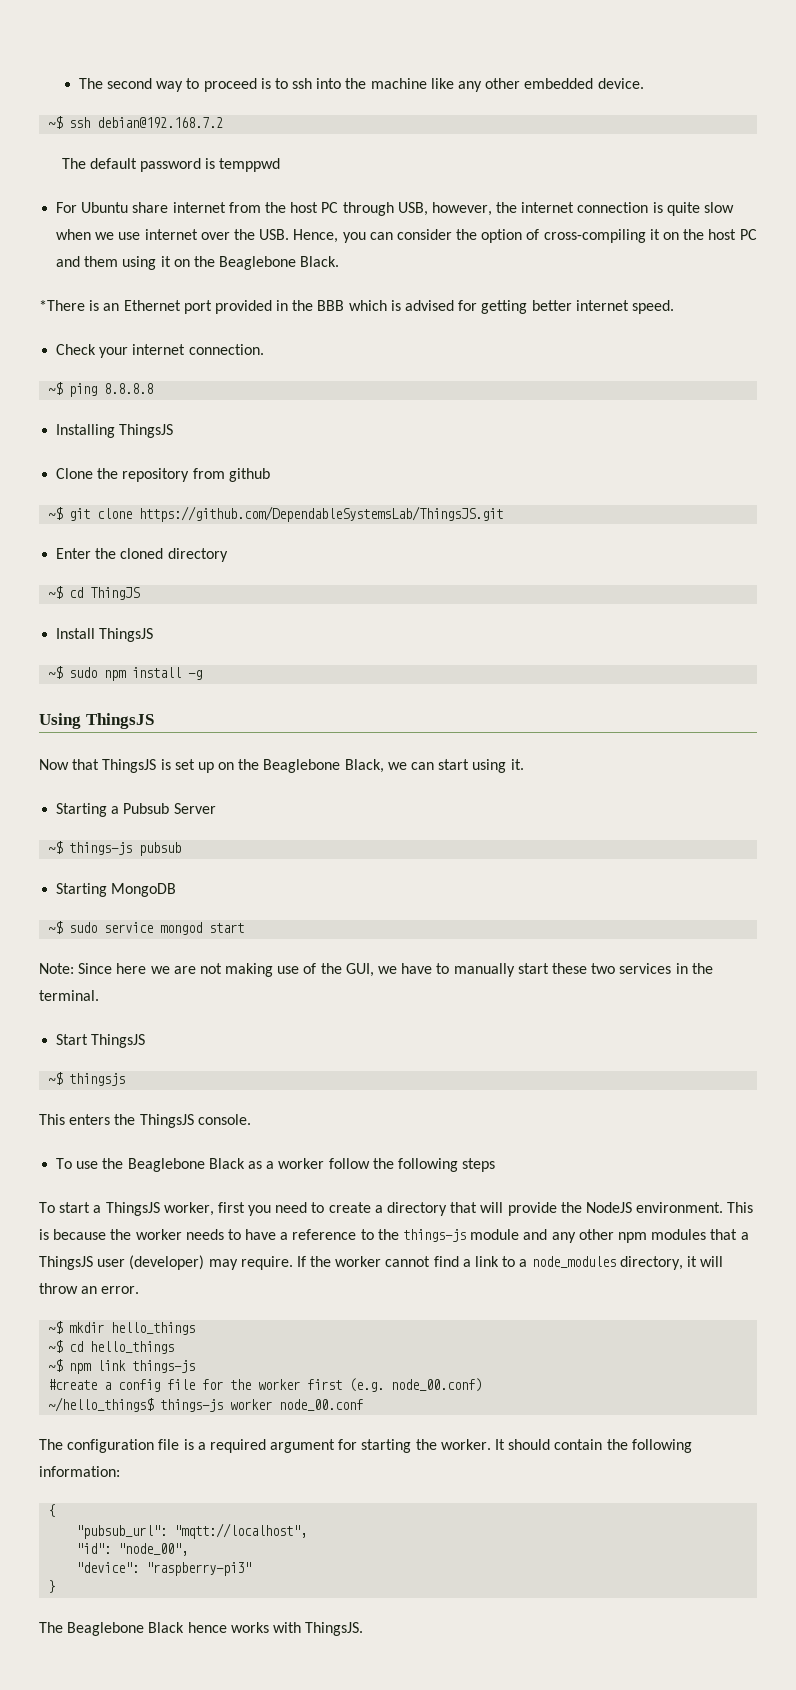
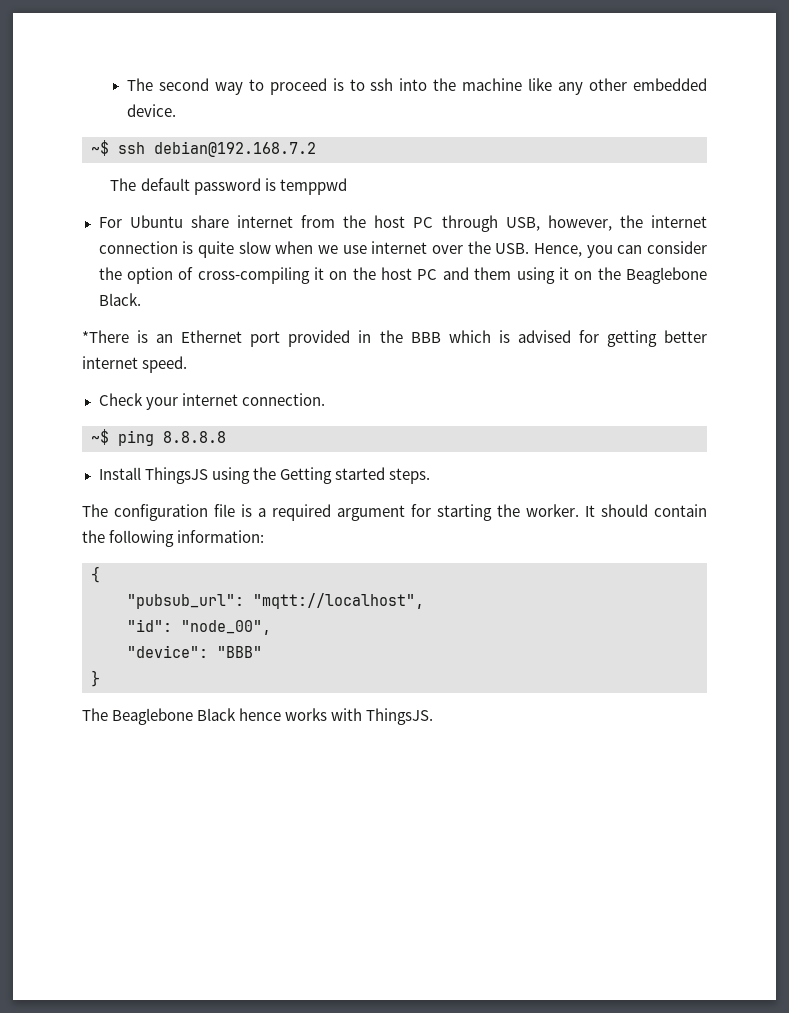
[56,424,174,438] [56,468,270,482] [48,506,504,522] [56,548,228,562] [48,586,141,600] [56,628,154,642] [48,666,203,681] [39,713,154,729] [39,759,524,773] [56,803,216,817] [48,841,182,856] [56,883,177,897] [48,921,245,935] [39,963,713,977] [39,990,99,1001] [56,1034,146,1048] [48,1072,126,1086] [39,1114,251,1128] [56,1158,496,1172] [39,1202,754,1216] [39,1229,749,1243] [39,1255,724,1270] [39,1283,140,1294] [48,1321,196,1335] [48,1340,175,1354] [48,1359,196,1374] [48,1378,483,1392] [48,1397,364,1412] Installing ThingsJS // Clone the repository from github // ~$ git clone https://github.com/DependableSystemsLab/ThingsJS.git // Enter the cloned directory // ~$ cd ThingJS // Install ThingsJS // ~$ sudo npm install -g // Using ThingsJS // Now that ThingsJS is set up on the Beaglebone Black, we can start using it. // Starting a Pubsub Server // ~$ things-js pubsub // Starting MongoDB // ~$ sudo service mongod start // Note: Since here we are not making use of the GUI, we have to manually start these two services in the terminal. // Start ThingsJS // ~$ thingsjs // This enters the ThingsJS console. // To use the Beaglebone Black as a worker follow the following steps // To start a ThingsJS worker, first you need to create a directory that will provide the NodeJS environment. This is because the worker needs to have a reference to the things-js module and any other npm modules that a ThingsJS user (developer) may require. If the worker cannot find a link to a node_modules directory, it will throw an error. // ~$ mkdir hello_things // ~$ cd hello_things // ~$ npm link things-js // #create a config file for the worker first (e.g. node_00.conf) // ~/hello_things$ things-js worker node_00.conf -> [98,467,430,484] Install ThingsJS using the Getting started steps.
[146,1562,252,1576] "raspberry-pi3" -> [217,646,262,658] "BBB"

